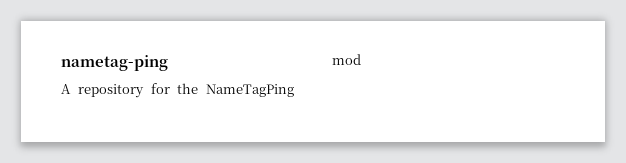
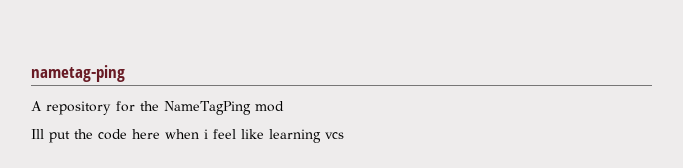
(361, 59) none -> [31,129,344,143] // Ill put the code here when i feel like learning vcs

